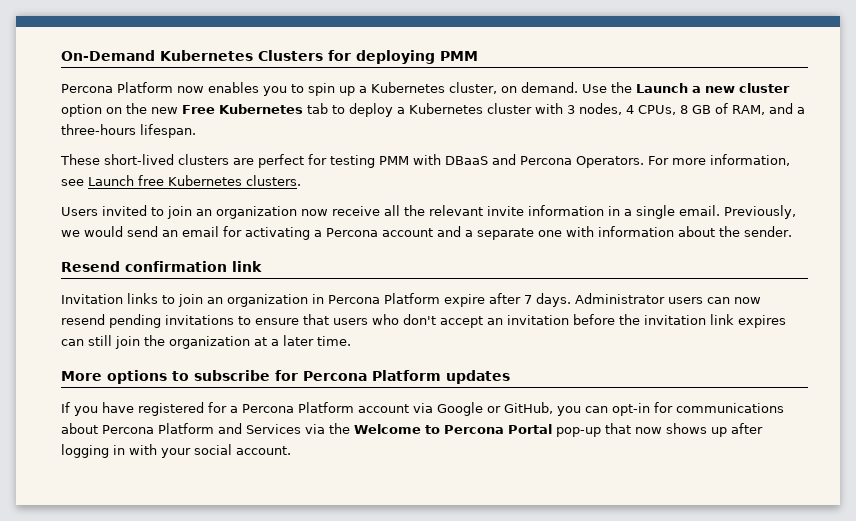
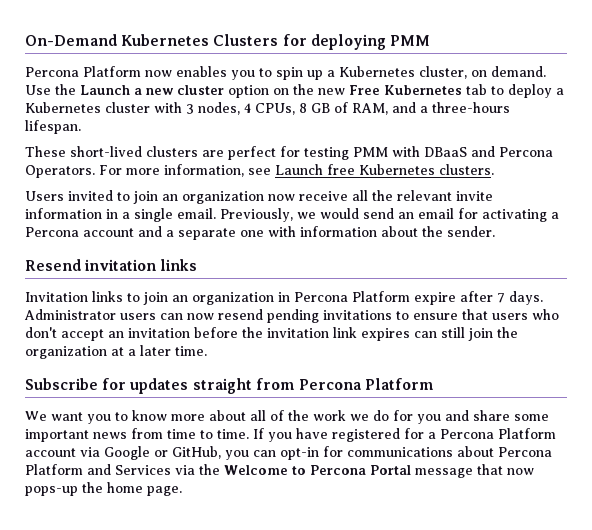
[125,261,262,272] confirmation link -> [84,259,198,271] invitation links
[61,370,510,384] More options to subscribe for Percona Platform updates // -> [25,378,435,394] [25,410,549,424] [25,428,249,442] Subscribe for updates straight from Percona Platform // We want you to know more about all of the work we do for you and share some important news from time to time.
[556,427,601,437] pop-up -> [415,468,473,478] message
[666,423,763,437] [61,444,291,458] shows up after logging in with your social account. -> [25,482,182,496] pops-up the home page.

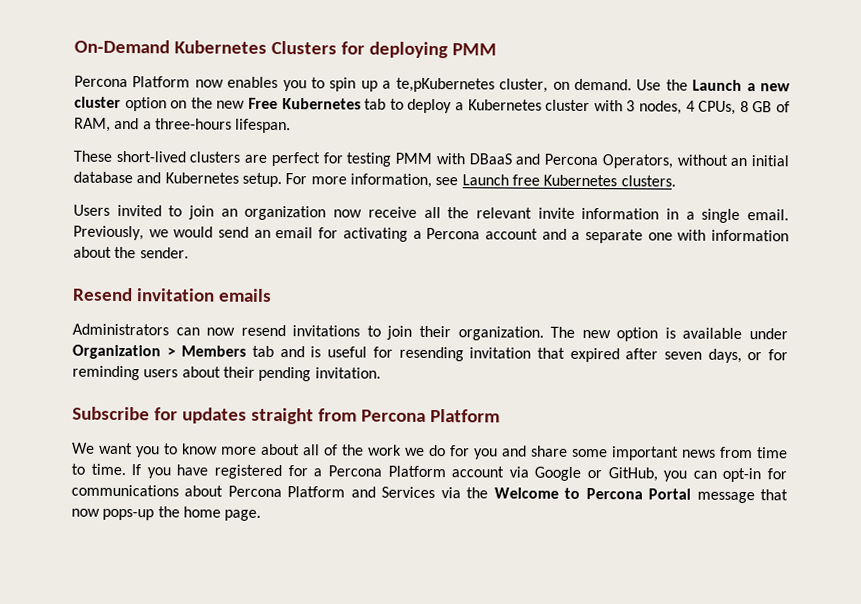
[339,66,415,77] Kubernetes -> [395,77,495,93] te,pKubernetes
[25,165,95,178] Operators. -> [601,154,790,169] [73,171,282,188] Operators, without an initial database and Kubernetes setup.
[160,259,198,271] [25,291,543,305] [24,309,156,320] links // Invitation links to join an organization in Percona Platform expire after 7 days. Administrator users -> [217,288,272,302] [72,323,169,336] emails // Administrators
[267,309,319,323] pending -> (286, 330) none
[413,309,559,320] [25,327,518,341] [25,345,207,359] ensure that users who don't accept an invitation before the invitation link expires can still join the organization at a later time. -> [386,325,788,342] [72,344,788,364] [72,365,381,382] join their organization. The new option is available under Organization > Members tab and is useful for resending invitation that expired after seven days, or for reminding users about their pending invitation.

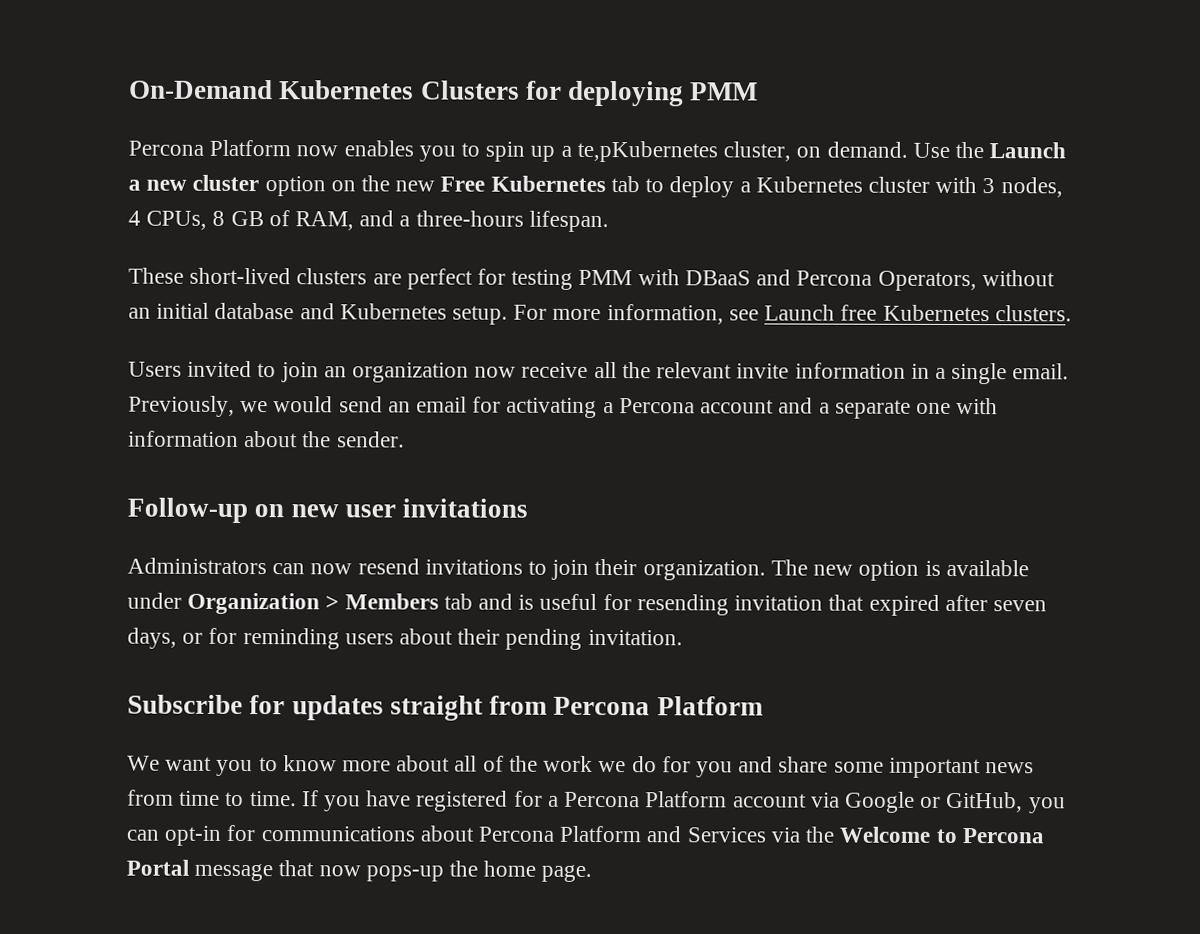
[73,287,272,302] Resend invitation emails -> [127,497,529,524] Follow-up on new user invitations

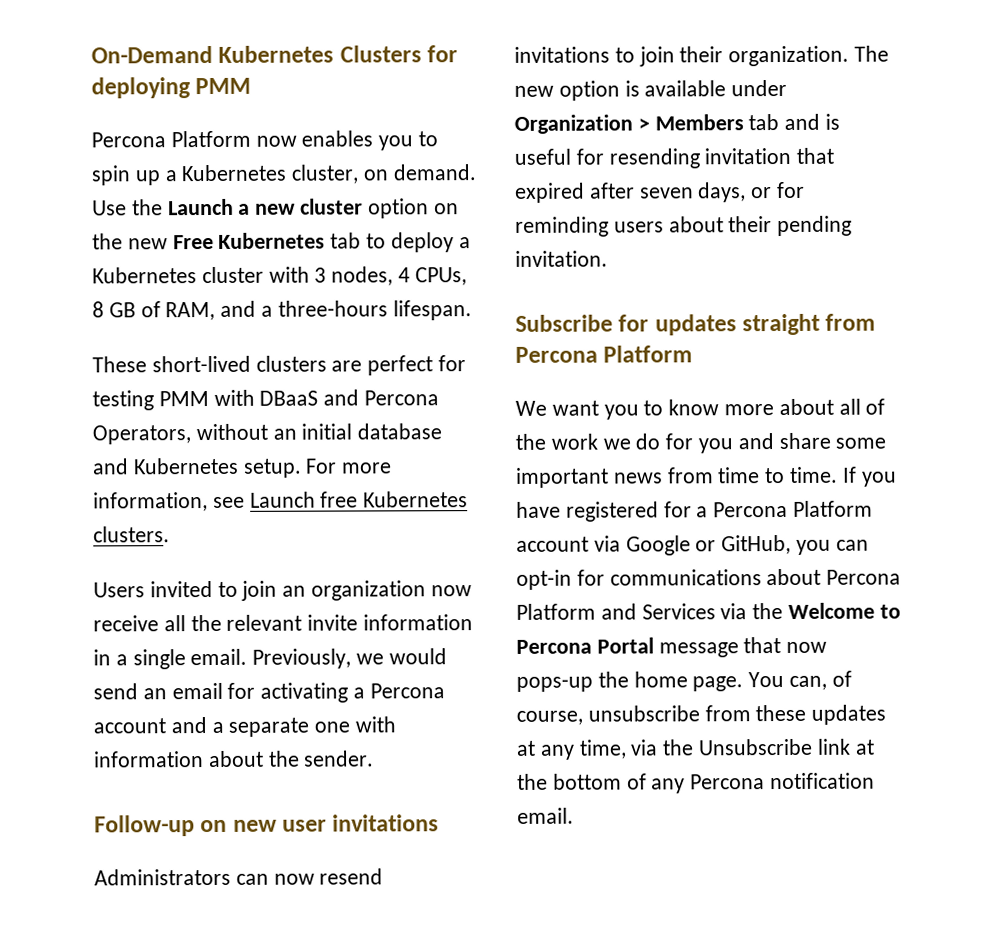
[576,140,718,163] te,pKubernetes -> [181,164,288,182] Kubernetes
(593, 873) none -> [748,670,852,690] [516,704,887,725] [516,738,875,760] [517,772,876,794] [517,807,574,824] You can, of course, unsubscribe from these updates at any time, via the Unsubscribe link at the bottom of any Percona notification email.

